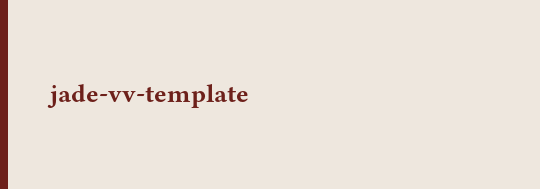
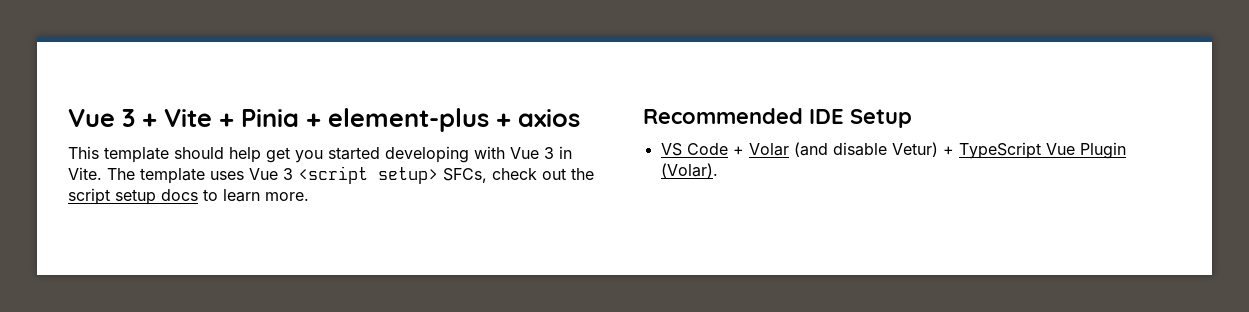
[47,84,249,108] jade-vv-template -> [68,108,580,132] [68,146,572,163] [68,166,594,184] [68,188,309,205] [643,108,912,128] [660,142,1126,159] [660,163,718,178] Vue 3 + Vite + Pinia + element-plus + axios // This template should help get you started developing with Vue 3 in Vite. The template uses Vue 3 <script setup> SFCs, check out the script setup docs to learn more. // Recommended IDE Setup // VS Code + Volar (and disable Vetur) + TypeScript Vue Plugin (Volar).

